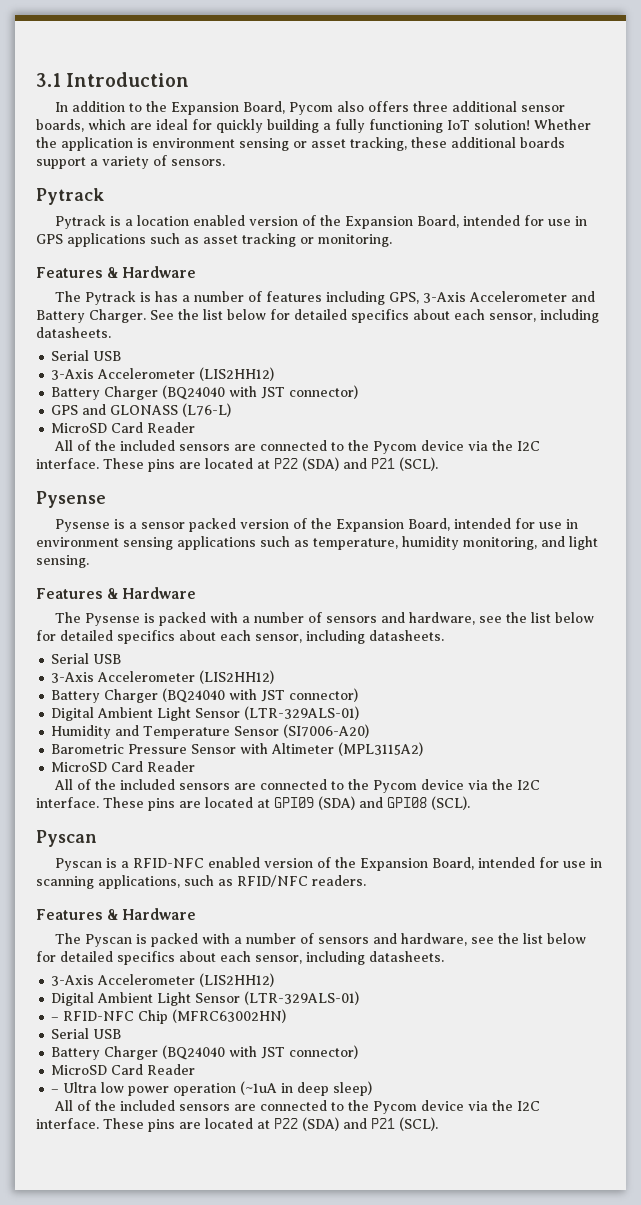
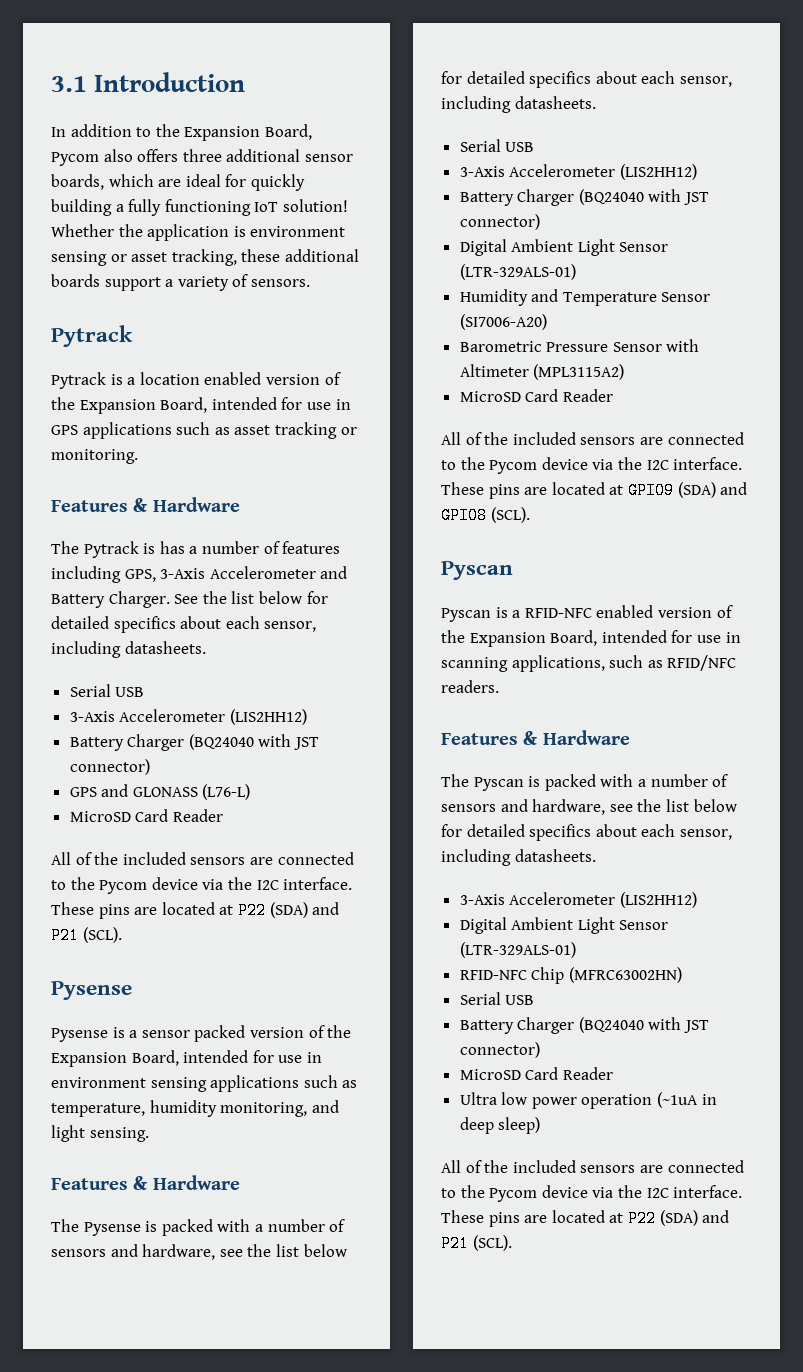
[51,1017,60,1021] – -> (576, 950) none
[51,1089,60,1093] – -> (613, 1073) none

